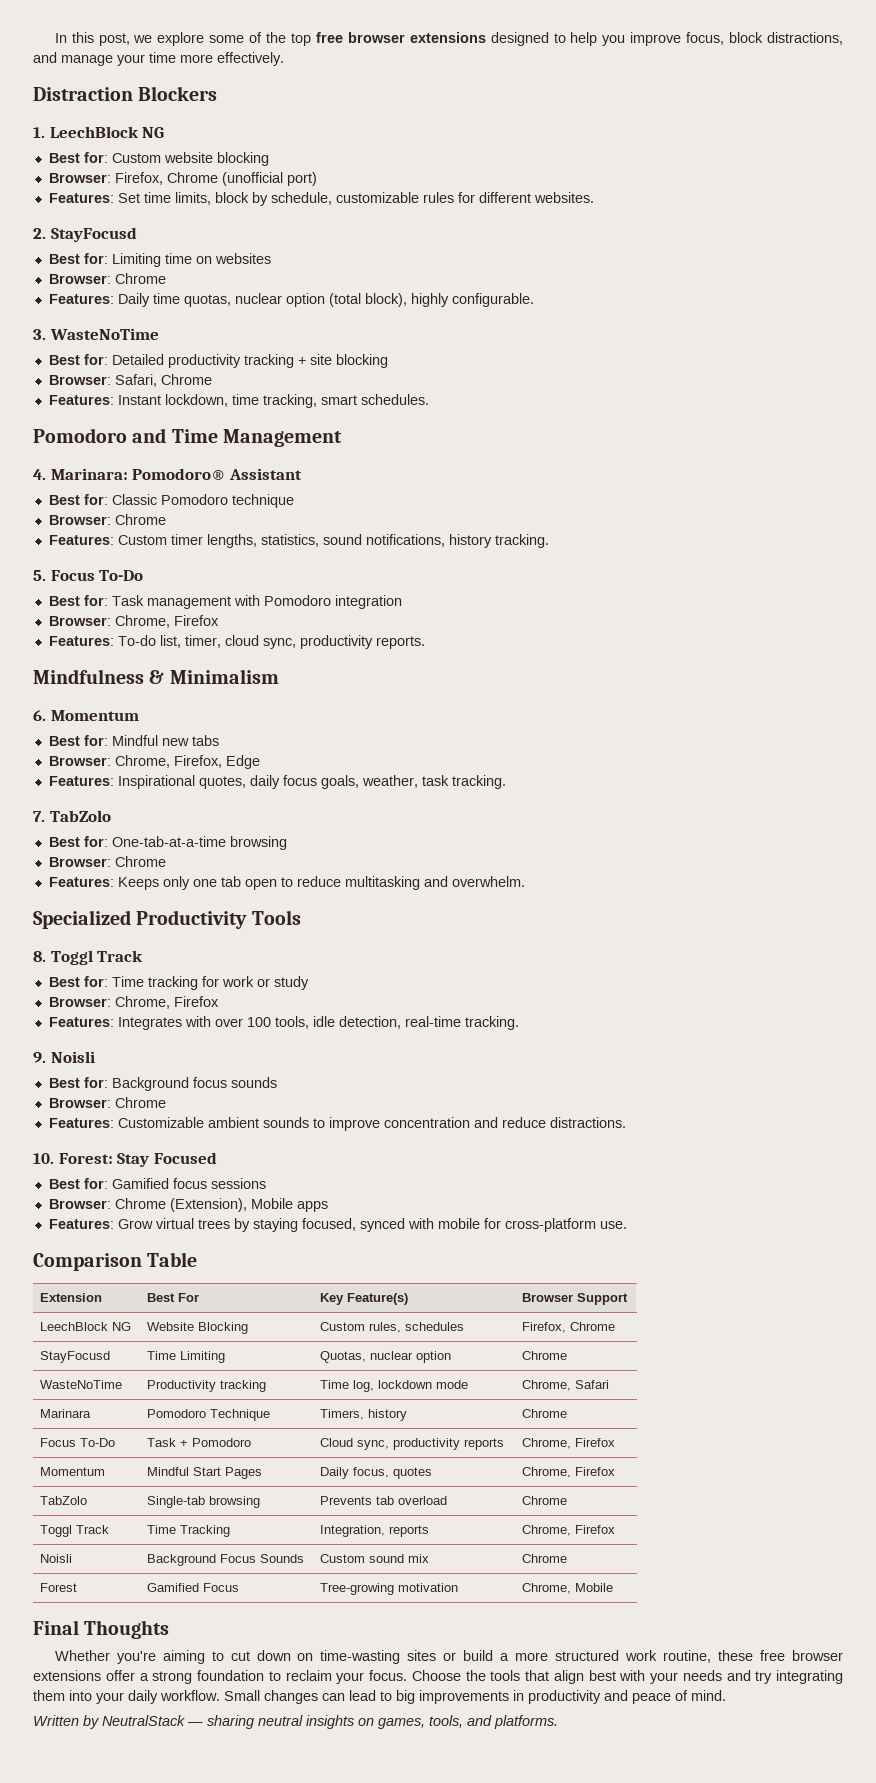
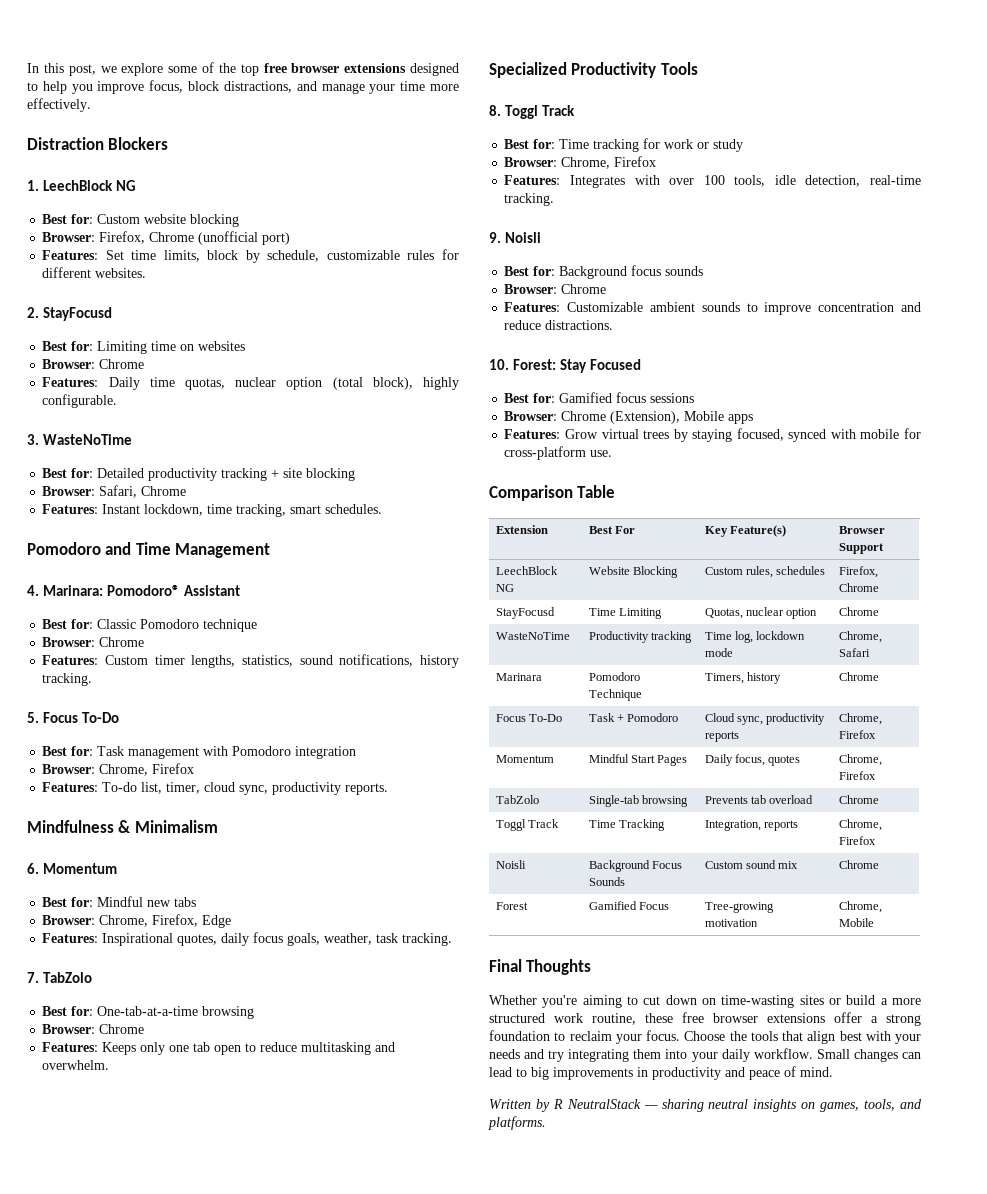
(99, 1722) none -> [552,1099,563,1109] R

